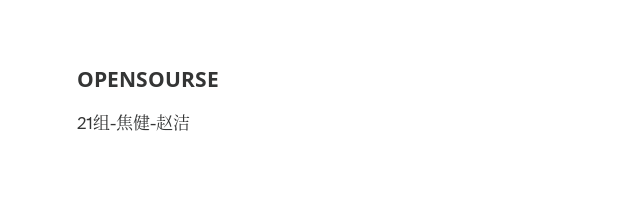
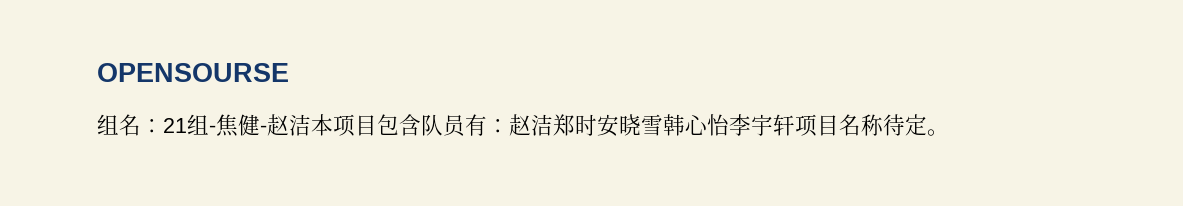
(219, 79) none -> [97,114,163,136] 组名：
(190, 122) none -> [311,114,949,137] 本项目包含队员有：赵洁郑时安晓雪韩心怡李宇轩项目名称待定。

